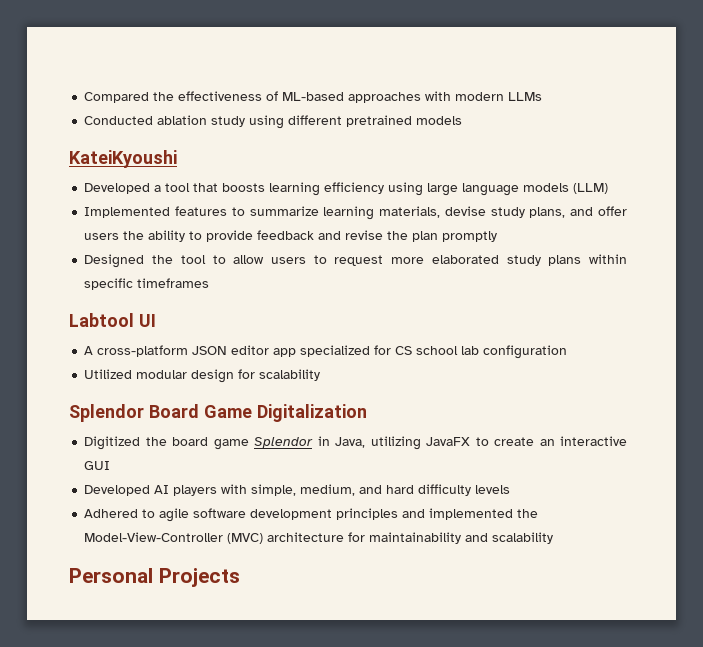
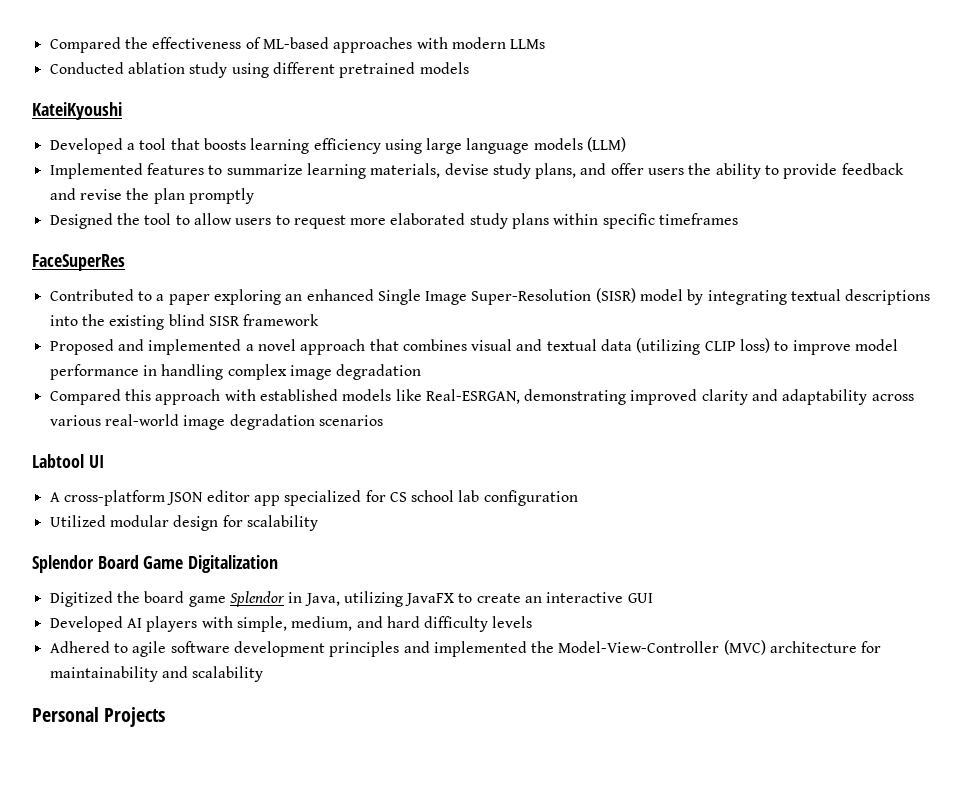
(210, 283) none -> [32,254,125,271] [49,288,931,305] [49,314,320,330] [49,338,899,355] [49,364,422,380] [49,389,914,405] [49,414,383,430] // FaceSuperRes // Contributed to a paper exploring an enhanced Single Image Super-Resolution (SISR) model by integrating textual descriptions into the existing blind SISR framework // Proposed and implemented a novel approach that combines visual and textual data (utilizing CLIP loss) to improve model performance in handling complex image degradation // Compared this approach with established models like Real-ESRGAN, demonstrating improved clarity and adaptability across various real-world image degradation scenarios

